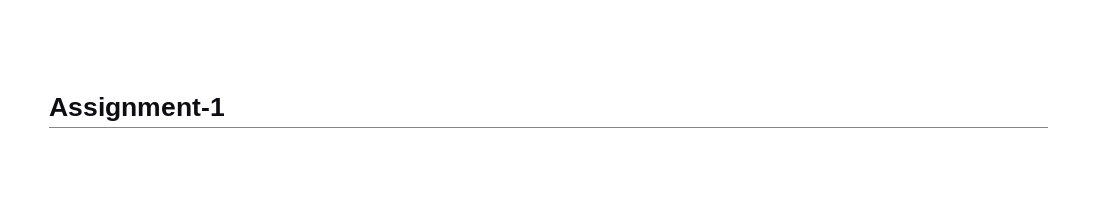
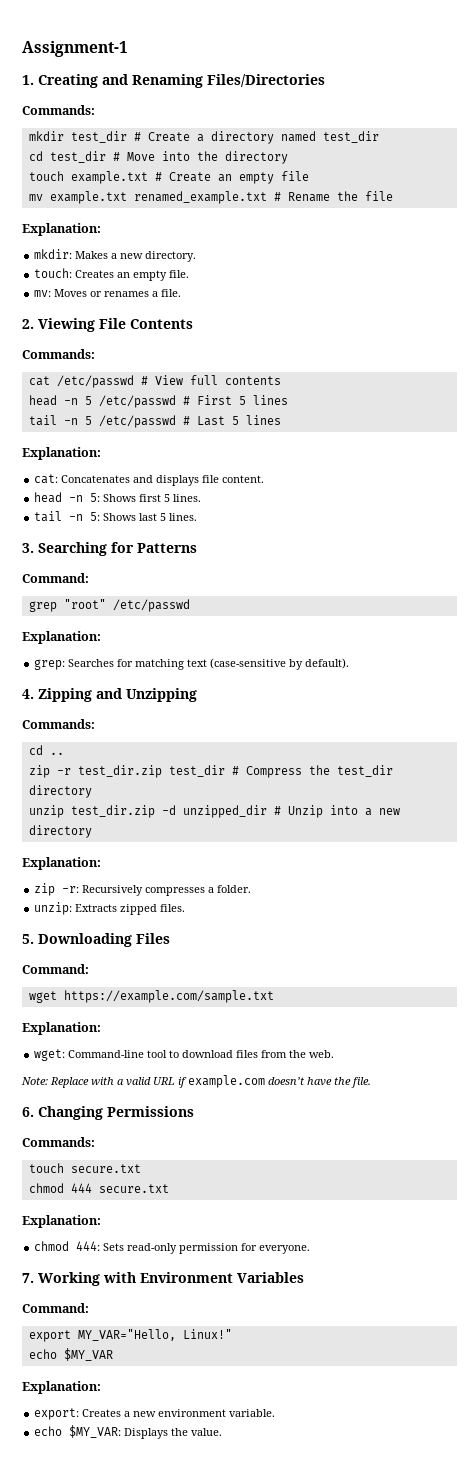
(225, 109) none -> [22,74,325,88] [22,105,95,115] [28,131,379,144] [28,151,288,164] [28,171,309,184] [28,191,393,204] [22,223,101,236] [34,249,197,262] [34,268,190,281] [34,289,182,297] [22,318,193,332] [22,349,95,359] [28,375,281,388] [28,395,288,408] [28,415,281,428] [22,447,101,460] [34,474,265,486] [34,492,202,503] [34,511,198,522] [22,542,197,556] [22,573,89,583] [28,599,190,612] [22,631,101,644] [34,658,350,670] [22,688,197,702] [22,719,95,729] [28,745,64,755] [28,765,393,778] [28,785,92,798] [28,805,400,818] [28,825,92,838] [22,857,101,870] [34,883,252,896] [34,902,186,915] [22,933,170,947] [22,964,89,974] [28,990,274,1003] [22,1022,101,1035] [34,1049,335,1061] [21,1075,371,1088] [22,1106,194,1120] [22,1137,95,1147] [28,1163,141,1173] [28,1183,169,1193] [22,1215,101,1228] [34,1241,311,1254] [22,1272,304,1286] [22,1303,89,1313] [28,1329,232,1342] [28,1348,113,1361] [22,1381,101,1394] [34,1408,276,1420] [34,1425,223,1439] // 1. Creating and Renaming Files/Directories // Commands: // mkdir test_dir # Create a directory named test_dir // cd test_dir # Move into the directory // touch example.txt # Create an empty file // mv example.txt renamed_example.txt # Rename the file // Explanation: // mkdir: Makes a new directory. // touch: Creates an empty file. // mv: Moves or renames a file. // 2. Viewing File Contents // Commands: // cat /etc/passwd # View full contents // head -n 5 /etc/passwd # First 5 lines // tail -n 5 /etc/passwd # Last 5 lines // Explanation: // cat: Concatenates and displays file content. // head -n 5: Shows first 5 lines. // tail -n 5: Shows last 5 lines. // 3. Searching for Patterns // Command: // grep "root" /etc/passwd // Explanation: // grep: Searches for matching text (case-sensitive by default). // 4. Zipping and Unzipping // Commands: // cd .. // zip -r test_dir.zip test_dir # Compress the test_dir directory // unzip test_dir.zip -d unzipped_dir # Unzip into a new directory // Explanation: // zip -r: Recursively compresses a folder. // unzip: Extracts zipped files. // 5. Downloading Files // Command: // wget https://example.com/sample.txt // Explanation: // wget: Command-line tool to download files from the web. // Note: Replace with a valid URL if example.com doesn’t have the file. // 6. Changing Permissions // Commands: // touch secure.txt // chmod 444 secure.txt // Explanation: // chmod 444: Sets read-only permission for everyone. // 7. Working with Environment Variables // Command: // export MY_VAR="Hello, Linux!" // echo $MY_VAR // Explanation: // export: Creates a new environment variable. // echo $MY_VAR: Displays the value.

